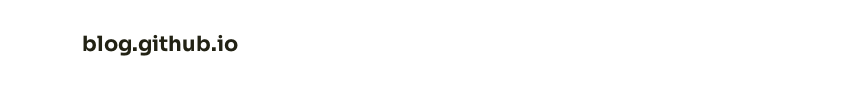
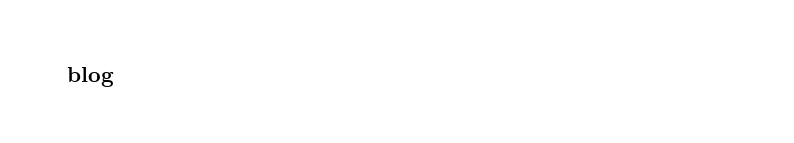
[82,34,238,56] blog.github.io -> [67,67,114,87] blog

